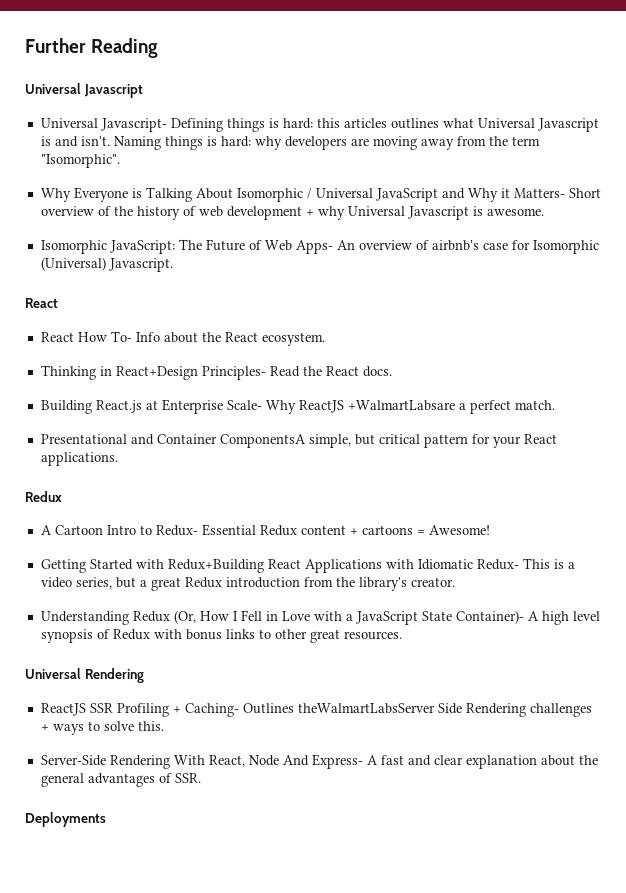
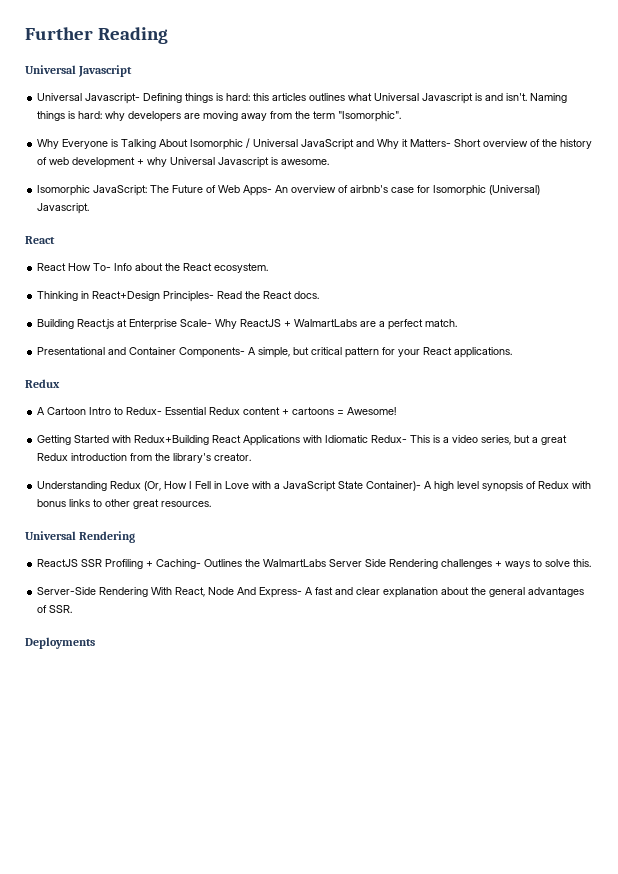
[347,400,455,411] +WalmartLabsare -> [284,319,377,327] + WalmartLabs are
[219,434,306,448] ComponentsA -> [179,347,257,358] Components- A
[297,703,435,714] theWalmartLabsServer -> [245,559,363,567] the WalmartLabs Server

